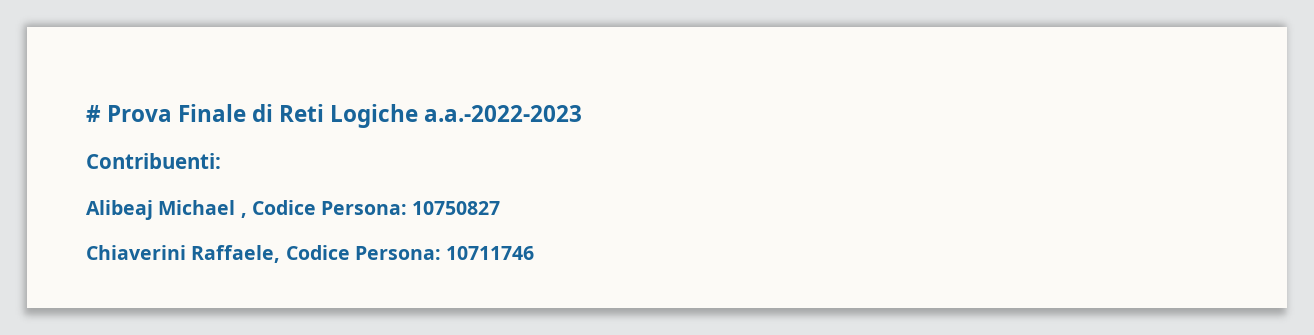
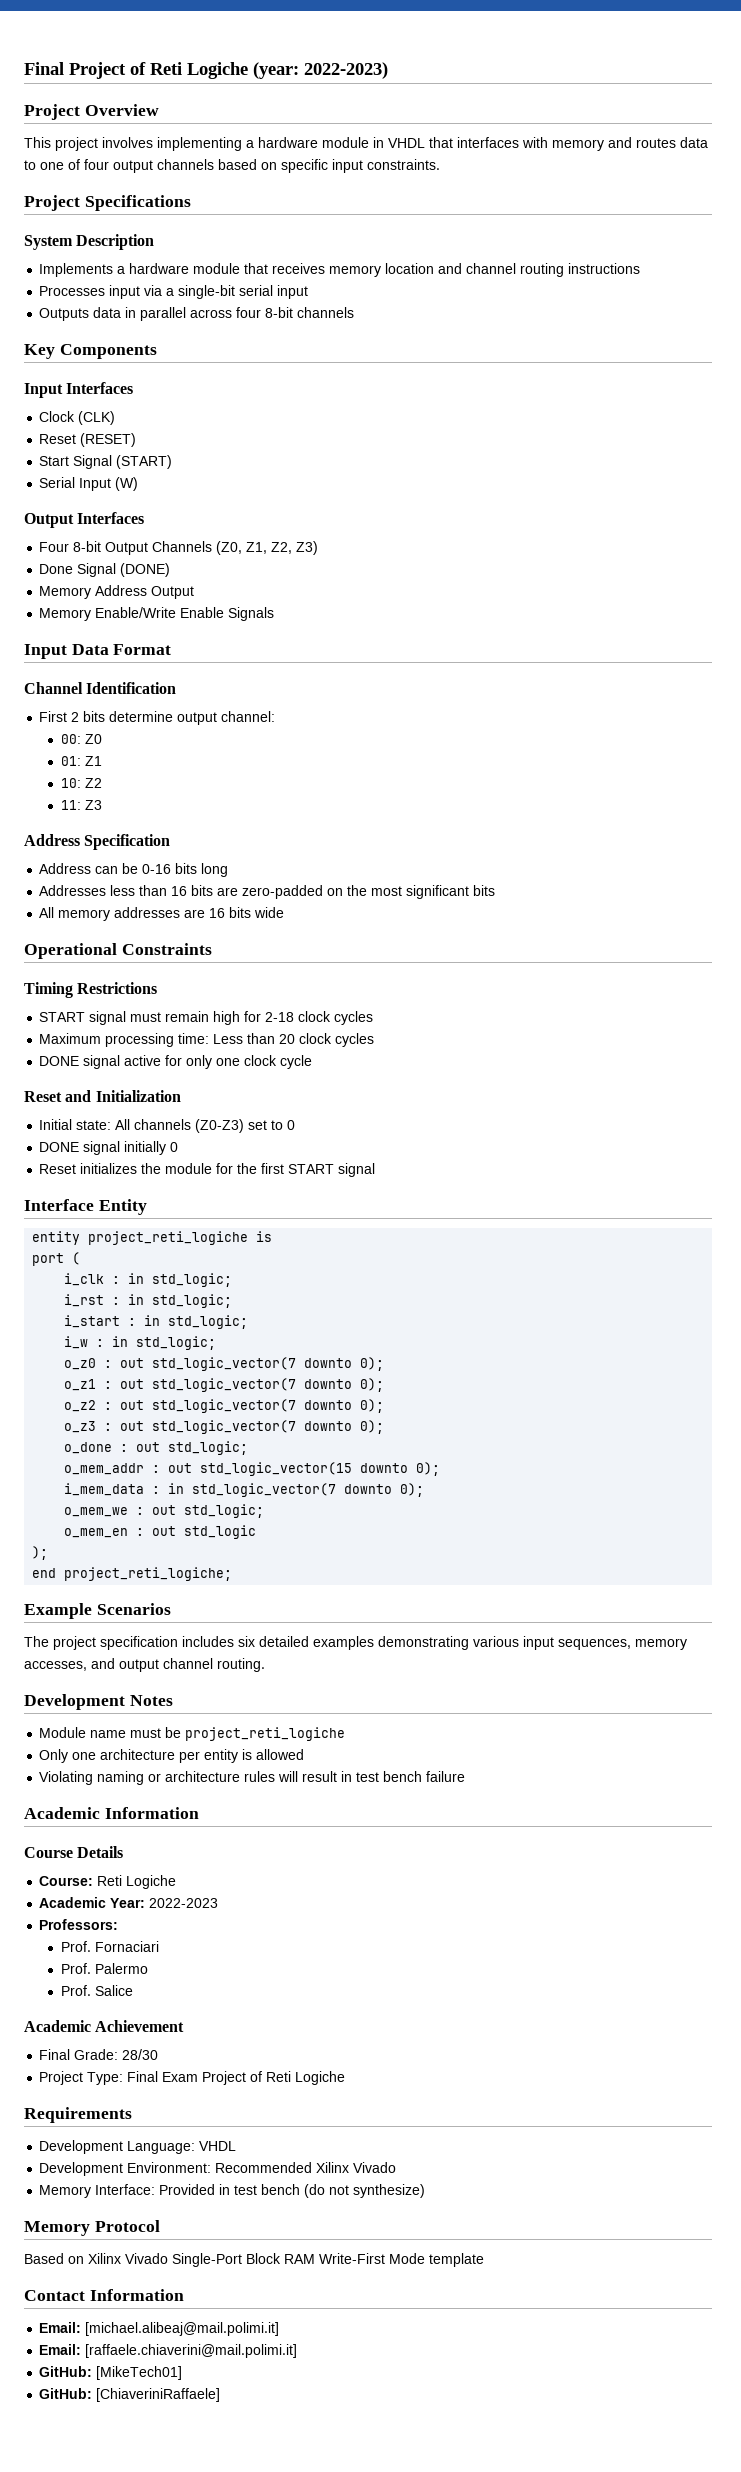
[86,104,583,128] [86,153,221,169] [86,200,501,220] [86,245,535,263] # Prova Finale di Reti Logiche a.a.-2022-2023 // Contribuenti: // Alibeaj Michael , Codice Persona: 10750827 // Chiaverini Raffaele, Codice Persona: 10711746 -> [24,62,388,79] [24,104,159,120] [24,137,708,151] [24,159,440,173] [24,195,191,211] [24,234,155,250] [39,263,641,277] [39,285,309,299] [39,307,355,321] [24,344,157,359] [24,382,134,398] [39,411,116,425] [39,433,137,447] [39,455,173,469] [39,477,139,491] [24,512,145,528] [39,541,319,555] [39,563,171,577] [39,585,195,599] [39,607,275,621] [24,644,172,659] [24,682,177,694] [39,711,276,725] [61,734,103,744] [61,756,103,766] [61,778,103,788] [61,800,103,810] [24,834,171,850] [39,863,229,877] [39,885,496,899] [39,907,285,921] [24,943,212,959] [24,982,158,998] [39,1011,374,1025] [39,1033,375,1047] [39,1055,313,1069] [24,1090,181,1102] [39,1119,296,1133] [39,1141,179,1155] [39,1163,376,1177] [24,1199,147,1215] [32,1231,273,1245] [32,1252,81,1266] [64,1273,233,1287] [64,1294,233,1308] [64,1315,249,1329] [64,1336,217,1350] [64,1357,385,1371] [64,1378,385,1392] [64,1399,385,1413] [64,1420,385,1434] [64,1441,249,1455] [64,1462,441,1476] [64,1483,425,1497] [64,1504,265,1518] [64,1525,257,1539] [32,1546,49,1560] [32,1567,233,1581] [24,1603,171,1619] [24,1636,687,1650] [24,1658,265,1672] [24,1694,173,1710] [39,1727,346,1741] [39,1749,305,1763] [39,1771,466,1785] [24,1807,199,1819] [24,1846,124,1858] [39,1875,177,1889] [39,1897,219,1908] [39,1919,119,1930] [61,1941,160,1952] [61,1963,149,1974] [61,1985,134,1996] [24,2020,185,2032] [39,2049,159,2060] [39,2071,346,2085] [24,2107,132,2123] [39,2140,237,2154] [39,2162,397,2176] [39,2184,426,2198] [24,2220,160,2236] [24,2253,484,2267] [24,2289,184,2301] [39,2322,280,2336] [39,2344,298,2358] [39,2366,183,2380] [39,2388,221,2402] Final Project of Reti Logiche (year: 2022-2023) // Project Overview // This project involves implementing a hardware module in VHDL that interfaces with memory and routes data to one of four output channels based on specific input constraints. // Project Specifications // System Description // Implements a hardware module that receives memory location and channel routing instructions // Processes input via a single-bit serial input // Outputs data in parallel across four 8-bit channels // Key Components // Input Interfaces // Clock (CLK) // Reset (RESET) // Start Signal (START) // Serial Input (W) // Output Interfaces // Four 8-bit Output Channels (Z0, Z1, Z2, Z3) // Done Signal (DONE) // Memory Address Output // Memory Enable/Write Enable Signals // Input Data Format // Channel Identification // First 2 bits determine output channel: // 00: Z0 // 01: Z1 // 10: Z2 // 11: Z3 // Address Specification // Address can be 0-16 bits long // Addresses less than 16 bits are zero-padded on the most significant bits // All memory addresses are 16 bits wide // Operational Constraints // Timing Restrictions // START signal must remain high for 2-18 clock cycles // Maximum processing time: Less than 20 clock cycles // DONE signal active for only one clock cycle // Reset and Initialization // Initial state: All channels (Z0-Z3) set to 0 // DONE signal initially 0 // Reset initializes the module for the first START signal // Interface Entity // entity project_reti_logiche is // port ( // i_clk : in std_logic; // i_rst : in std_logic; // i_start : in std_logic; // i_w : in std_logic; // o_z0 : out std_logic_vector(7 downto 0); // o_z1 : out std_logic_vector(7 downto 0); // o_z2 : out std_logic_vector(7 downto 0); // o_z3 : out std_logic_vector(7 downto 0); // o_done : out std_logic; // o_mem_addr : out std_logic_vector(15 downto 0); // i_mem_data : in std_logic_vector(7 downto 0); // o_mem_we : out std_logic; // o_mem_en : out std_logic // ); // end project_reti_logiche; // Example Scenarios // The project specification includes six detailed examples demonstrating various input sequences, memory accesses, and output channel routing. // Development Notes // Module name must be project_reti_logiche // Only one architecture per entity is allowed // Violating naming or architecture rules will result in test bench failure // Academic Information // Course Details // Course: Reti Logiche // Academic Year: 2022-2023 // Professors: // Prof. Fornaciari // Prof. Palermo // Prof. Salice // Academic Achievement // Final Grade: 28/30 // Project Type: Final Exam Project of Reti Logiche // Requirements // Development Language: VHDL // Development Environment: Recommended Xilinx Vivado // Memory Interface: Provided in test bench (do not synthesize) // Memory Protocol // Based on Xilinx Vivado Single-Port Block RAM Write-First Mode template // Contact Information // Email: [michael.alibeaj@mail.polimi.it] // Email: [raffaele.chiaverini@mail.polimi.it] // GitHub: [MikeTech01] // GitHub: [ChiaveriniRaffaele]

